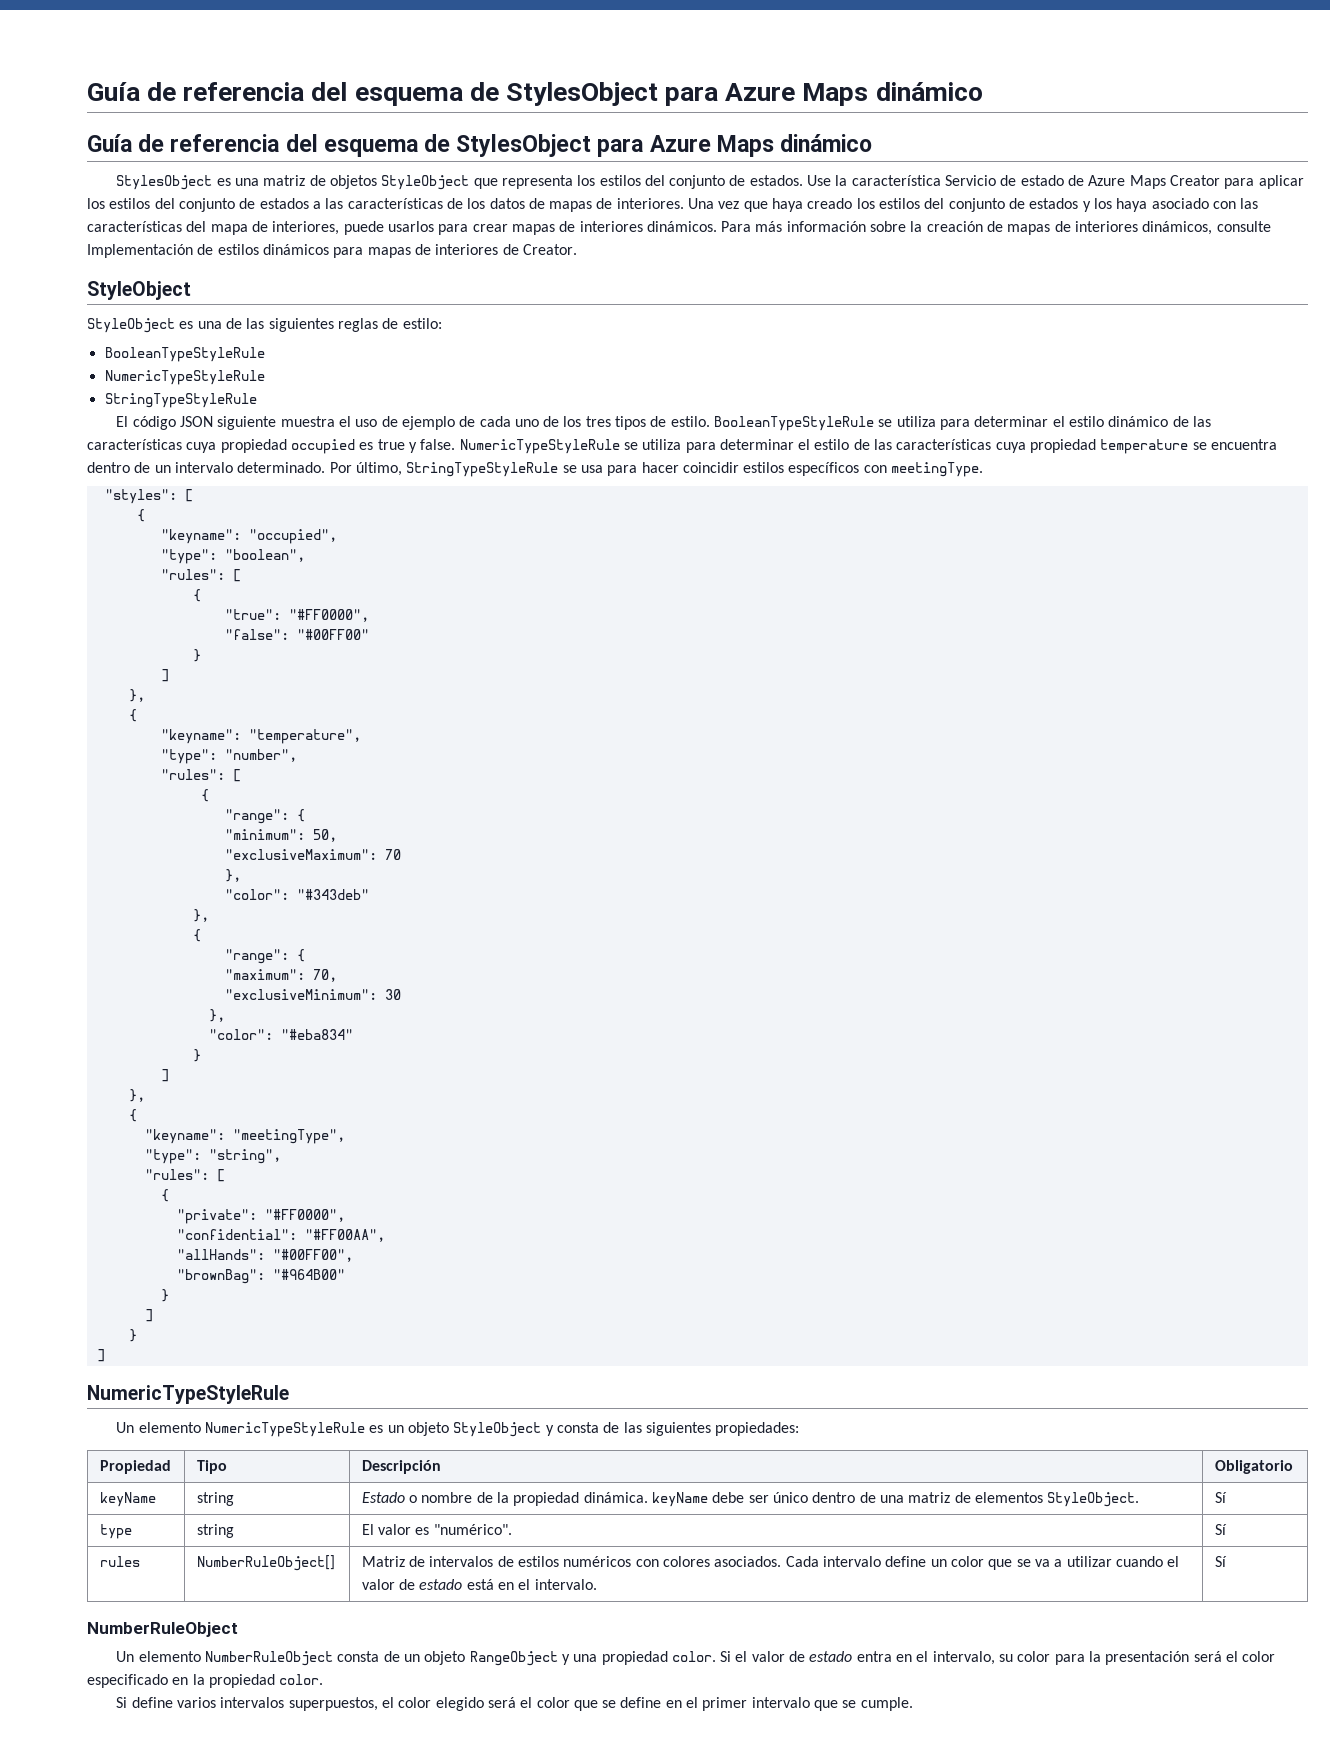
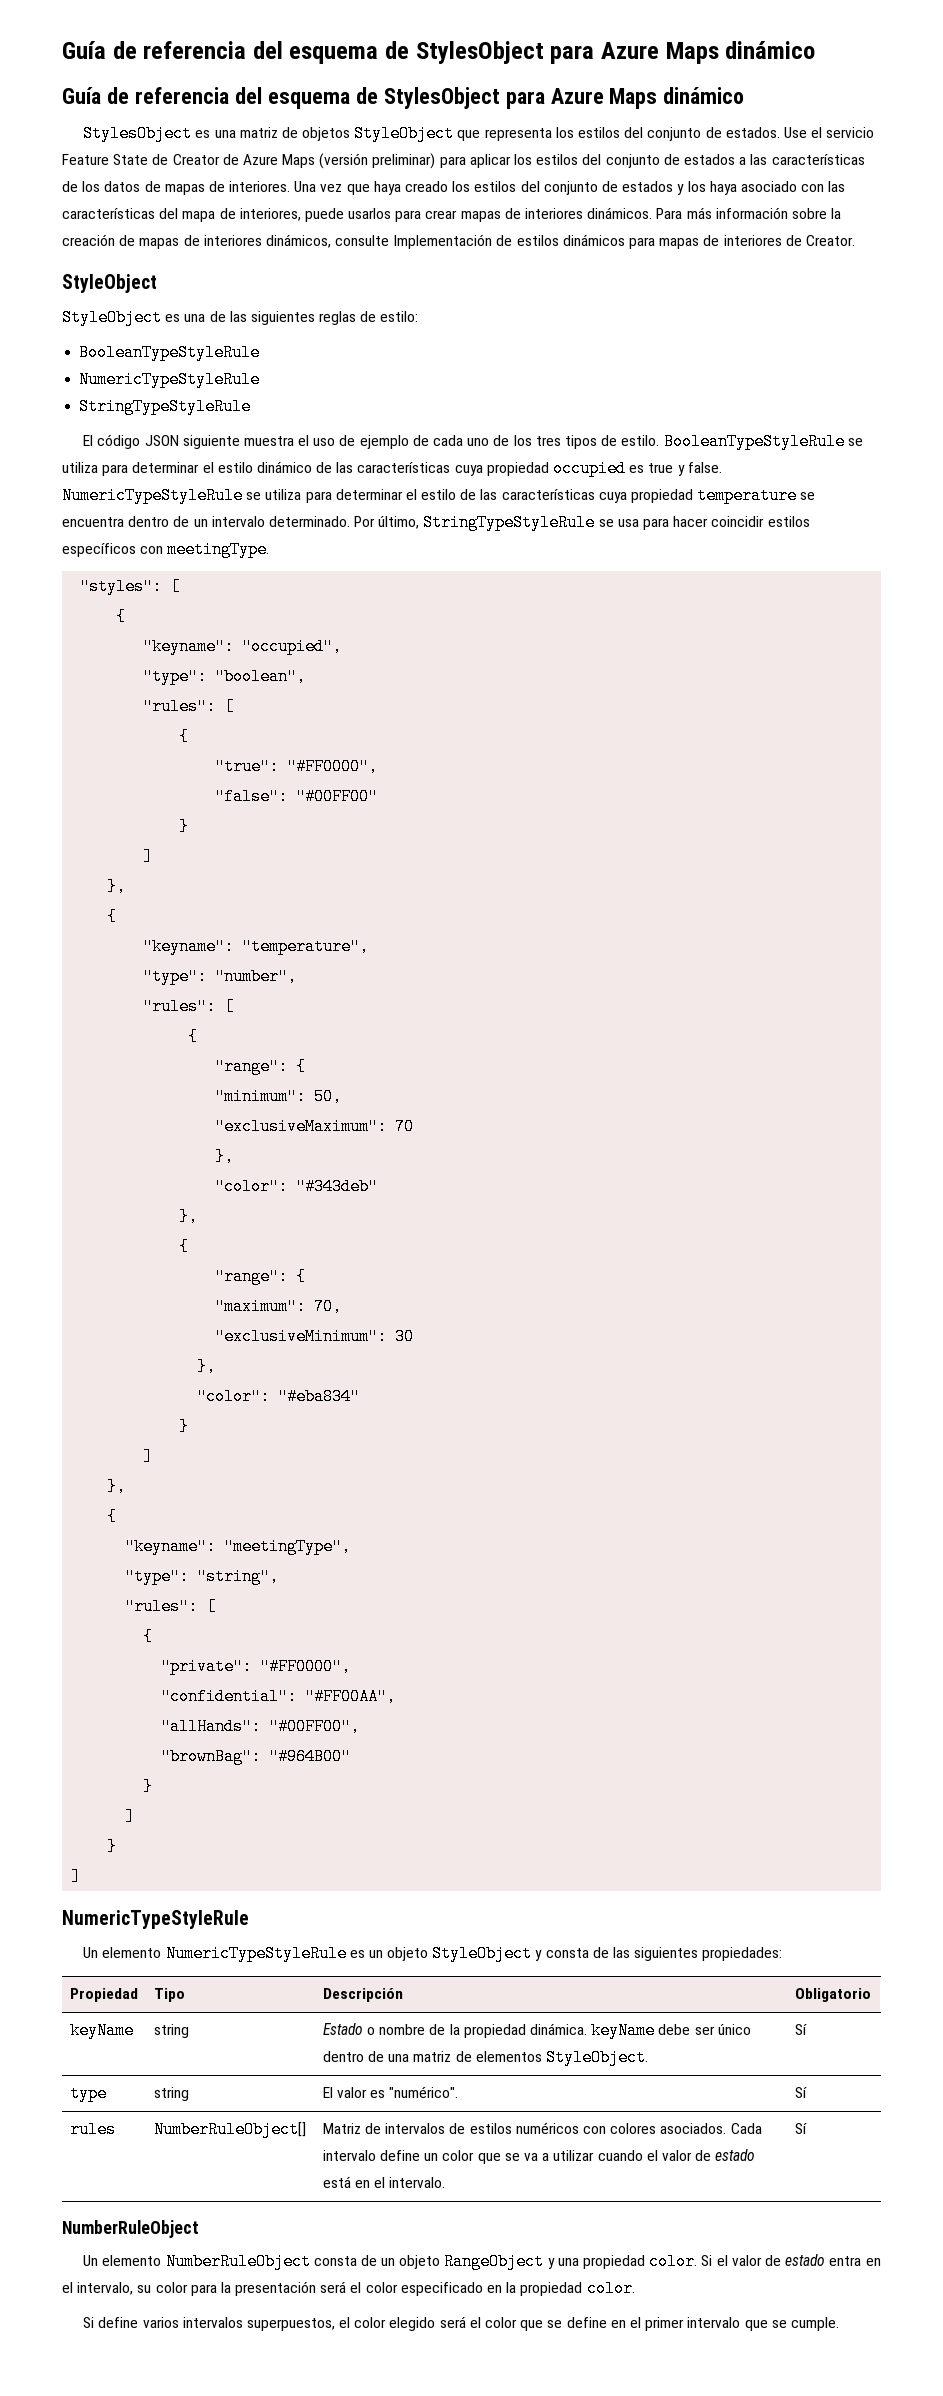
[835,175,1064,186] la característica Servicio de estado -> [811,127,875,138] [62,154,220,165] el servicio Feature State de Creator
[1169,175,1220,186] Creator -> [319,153,436,169] (versión preliminar)

